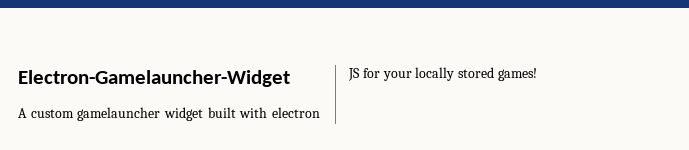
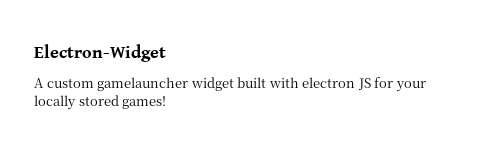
[18,70,290,87] Electron-Gamelauncher-Widget -> [34,44,166,62] Electron-Widget

